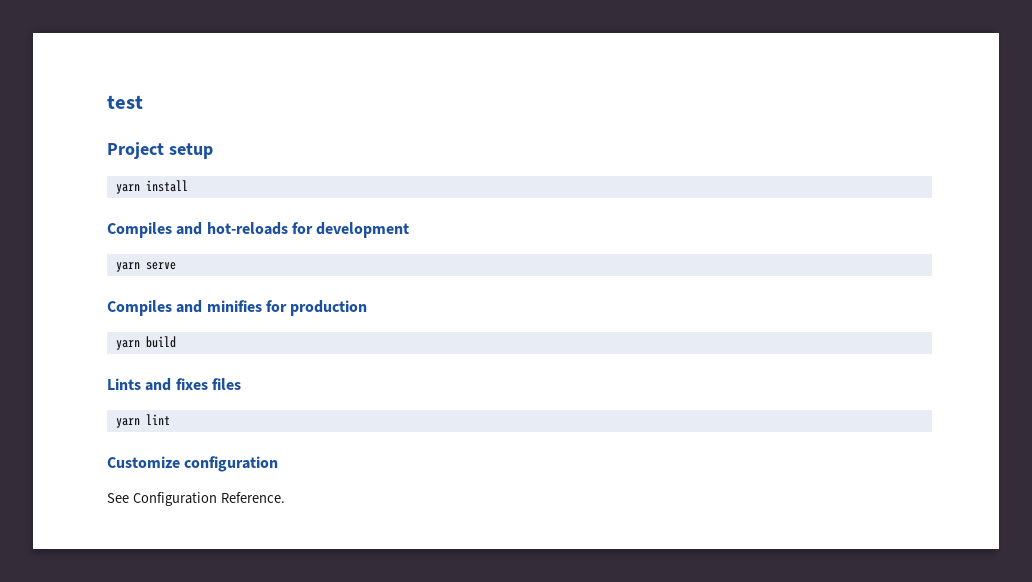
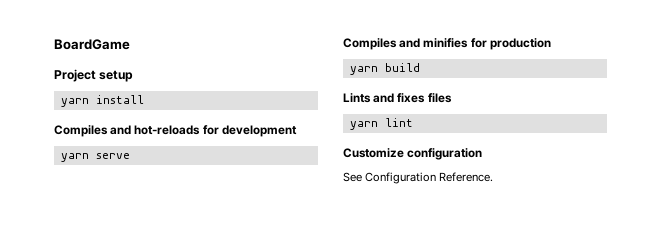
[107,95,143,109] test -> [54,39,130,50] BoardGame

